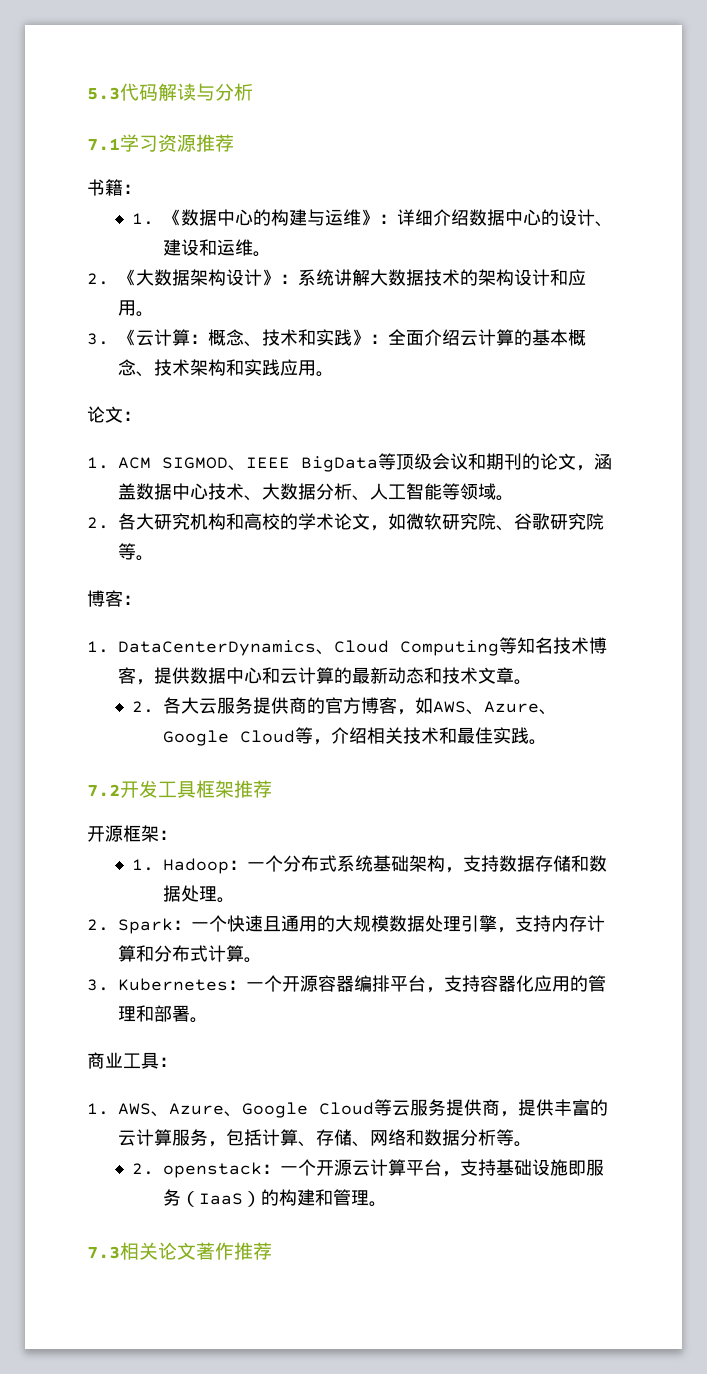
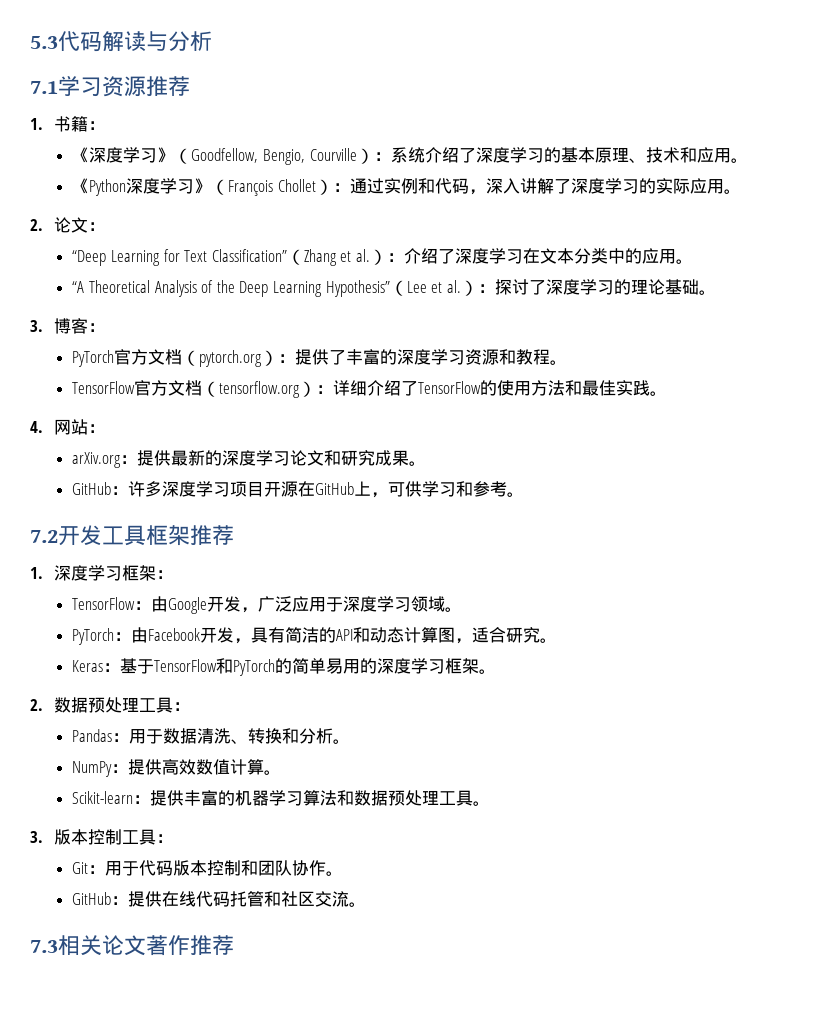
(234, 143) none -> [30,118,43,130] 1.
[132,209,614,227] [163,239,272,257] [87,269,586,286] [118,300,154,317] [87,329,586,347] [118,359,334,377] [87,406,141,423] [87,453,612,472] [118,483,514,501] [87,513,604,531] [118,543,154,561] [87,590,141,607] [87,637,607,656] [118,667,532,685] [132,697,558,715] [163,727,530,746] 1.《数据中心的构建与运维》：详细介绍数据中心的设计、建设和运维。 // 2.《大数据架构设计》：系统讲解大数据技术的架构设计和应用。 // 3.《云计算：概念、技术和实践》：全面介绍云计算的基本概念、技术架构和实践应用。 // 论文： // 1. ACM SIGMOD、IEEE BigData等顶级会议和期刊的论文，涵盖数据中心技术、大数据分析、人工智能等领域。 // 2.各大研究机构和高校的学术论文，如微软研究院、谷歌研究院等。 // 博客： // 1. DataCenterDynamics、Cloud Computing等知名技术博客，提供数据中心和云计算的最新动态和技术文章。 // 2.各大云服务提供商的官方博客，如AWS、Azure、Google Cloud等，介绍相关技术和最佳实践 -> [72,147,748,165] [72,178,741,196] [30,217,105,233] [72,248,693,266] [72,279,716,297] [30,318,105,334] [72,349,568,367] [72,380,668,398] [30,419,105,435] [72,450,427,468] [72,481,508,498] 《深度学习》（Goodfellow, Bengio, Courville）：系统介绍了深度学习的基本原理、技术和应用。 // 《Python深度学习》（François Chollet）：通过实例和代码，深入讲解了深度学习的实际应用。 // 2.论文： // “Deep Learning for Text Classification”（Zhang et al.）：介绍了深度学习在文本分类中的应用。 // “A Theoretical Analysis of the Deep Learning Hypothesis”（Lee et al.）：探讨了深度学习的理论基础。 // 3.博客： // PyTorch官方文档（pytorch.org）：提供了丰富的深度学习资源和教程。 // TensorFlow官方文档（tensorflow.org）：详细介绍了TensorFlow的使用方法和最佳实践。 // 4.网站： // arXiv.org：提供最新的深度学习论文和研究成果。 // GitHub：许多深度学习项目开源在GitHub上，可供学习和参考
[87,825,123,842] 开源 -> [30,565,122,581] 1.深度学习
[132,855,608,874] [163,885,236,903] [87,915,605,934] [118,945,262,963] [87,975,606,993] [118,1005,208,1023] [87,1052,177,1069] [87,1099,608,1118] [118,1129,532,1147] [132,1159,605,1178] [163,1189,370,1207] 1. Hadoop：一个分布式系统基础架构，支持数据存储和数据处理。 // 2. Spark：一个快速且通用的大规模数据处理引擎，支持内存计算和分布式计算。 // 3. Kubernetes：一个开源容器编排平台，支持容器化应用的管理和部署。 // 商业工具： // 1. AWS、Azure、Google Cloud等云服务提供商，提供丰富的云计算服务，包括计算、存储、网络和数据分析等。 // 2. openstack：一个开源云计算平台，支持基础设施即服务（IaaS）的构建和管理 -> [72,596,463,614] [72,627,558,645] [72,658,497,676] [30,697,190,713] [72,728,351,744] [72,759,282,777] [72,790,491,806] [30,829,173,845] [72,860,344,876] [72,891,350,907] TensorFlow：由Google开发，广泛应用于深度学习领域。 // PyTorch：由Facebook开发，具有简洁的API和动态计算图，适合研究。 // Keras：基于TensorFlow和PyTorch的简单易用的深度学习框架。 // 2.数据预处理工具： // Pandas：用于数据清洗、转换和分析。 // NumPy：提供高效数值计算。 // Scikit-learn：提供丰富的机器学习算法和数据预处理工具。 // 3.版本控制工具： // Git：用于代码版本控制和团队协作。 // GitHub：提供在线代码托管和社区交流

